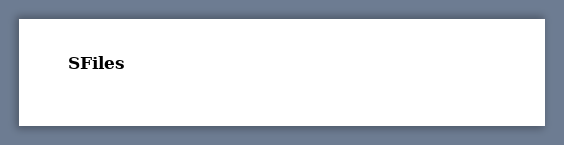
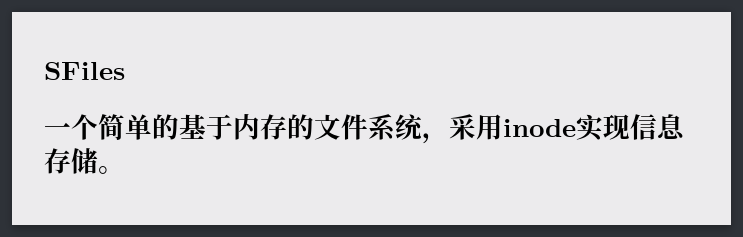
(125, 62) none -> [44,113,686,144] [44,148,125,174] // 一个简单的基于内存的文件系统，采用inode实现信息存储。

